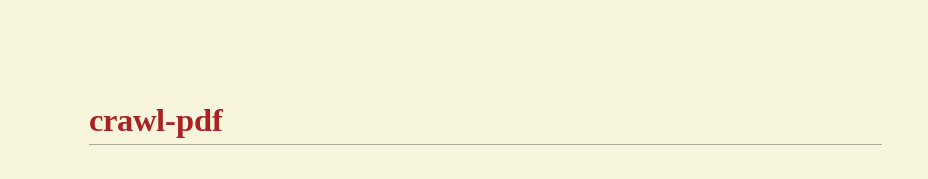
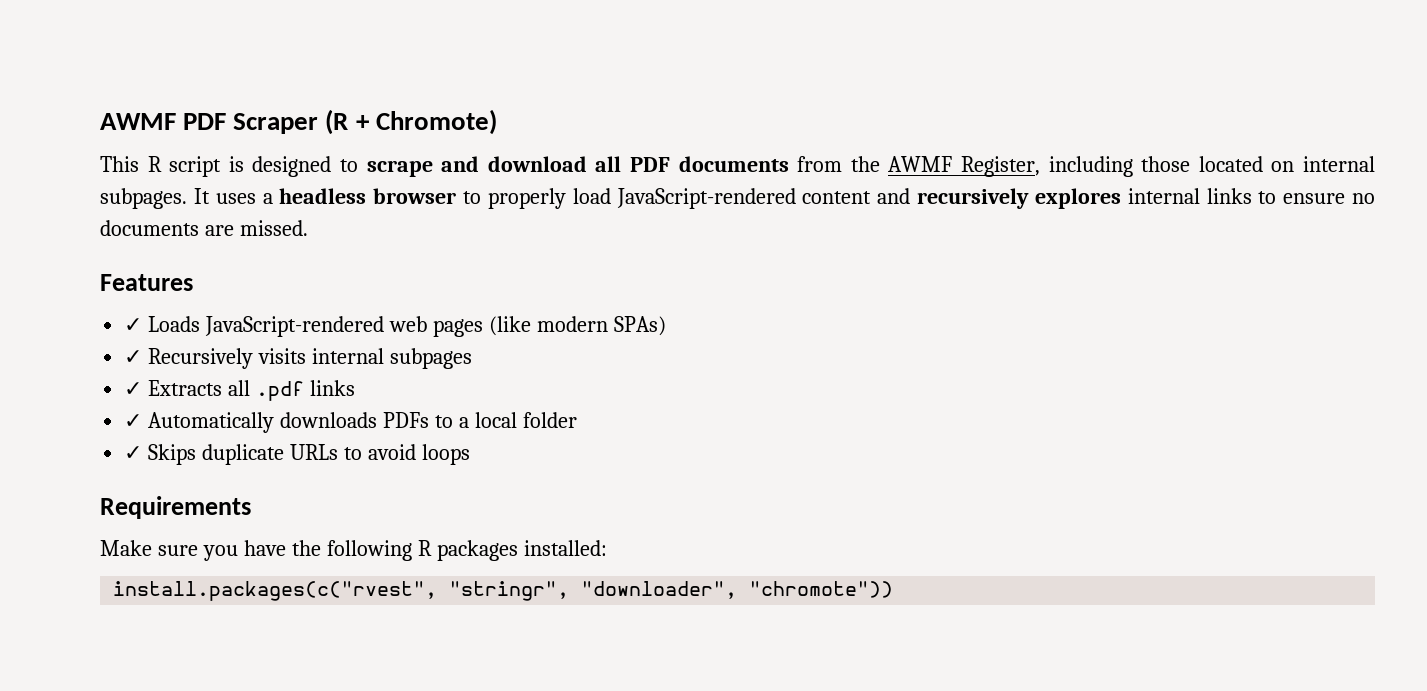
[89,109,224,138] crawl-pdf -> [100,109,497,135] [100,156,1375,177] [100,188,1375,209] [100,220,308,236] [100,274,193,291] [124,316,666,337] [124,348,472,369] [124,380,355,401] [124,412,577,433] [124,444,470,465] [100,496,251,519] [100,540,607,561] [113,581,894,601] AWMF PDF Scraper (R + Chromote) // This R script is designed to scrape and download all PDF documents from the AWMF Register, including those located on internal subpages. It uses a headless browser to properly load JavaScript-rendered content and recursively explores internal links to ensure no documents are missed. // Features // ✓ Loads JavaScript-rendered web pages (like modern SPAs) // ✓ Recursively visits internal subpages // ✓ Extracts all .pdf links // ✓ Automatically downloads PDFs to a local folder // ✓ Skips duplicate URLs to avoid loops // Requirements // Make sure you have the following R packages installed: // install.packages(c("rvest", "stringr", "downloader", "chromote"))

